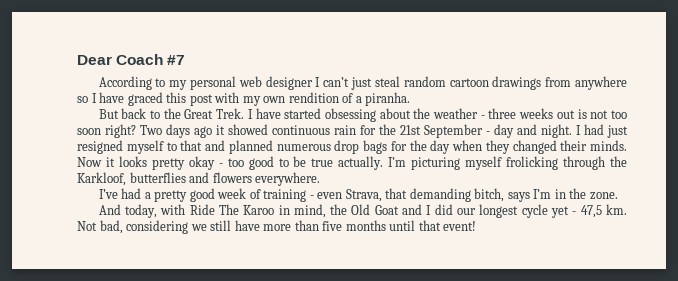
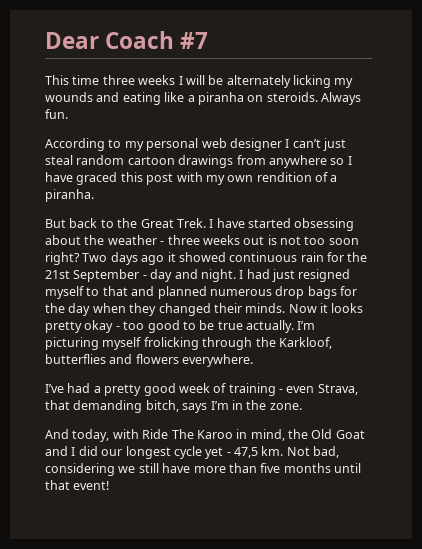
(186, 60) none -> [45,75,354,88] [45,92,361,105] [45,109,68,119] // This time three weeks I will be alternately licking my wounds and eating like a piranha on steroids. Always fun.

